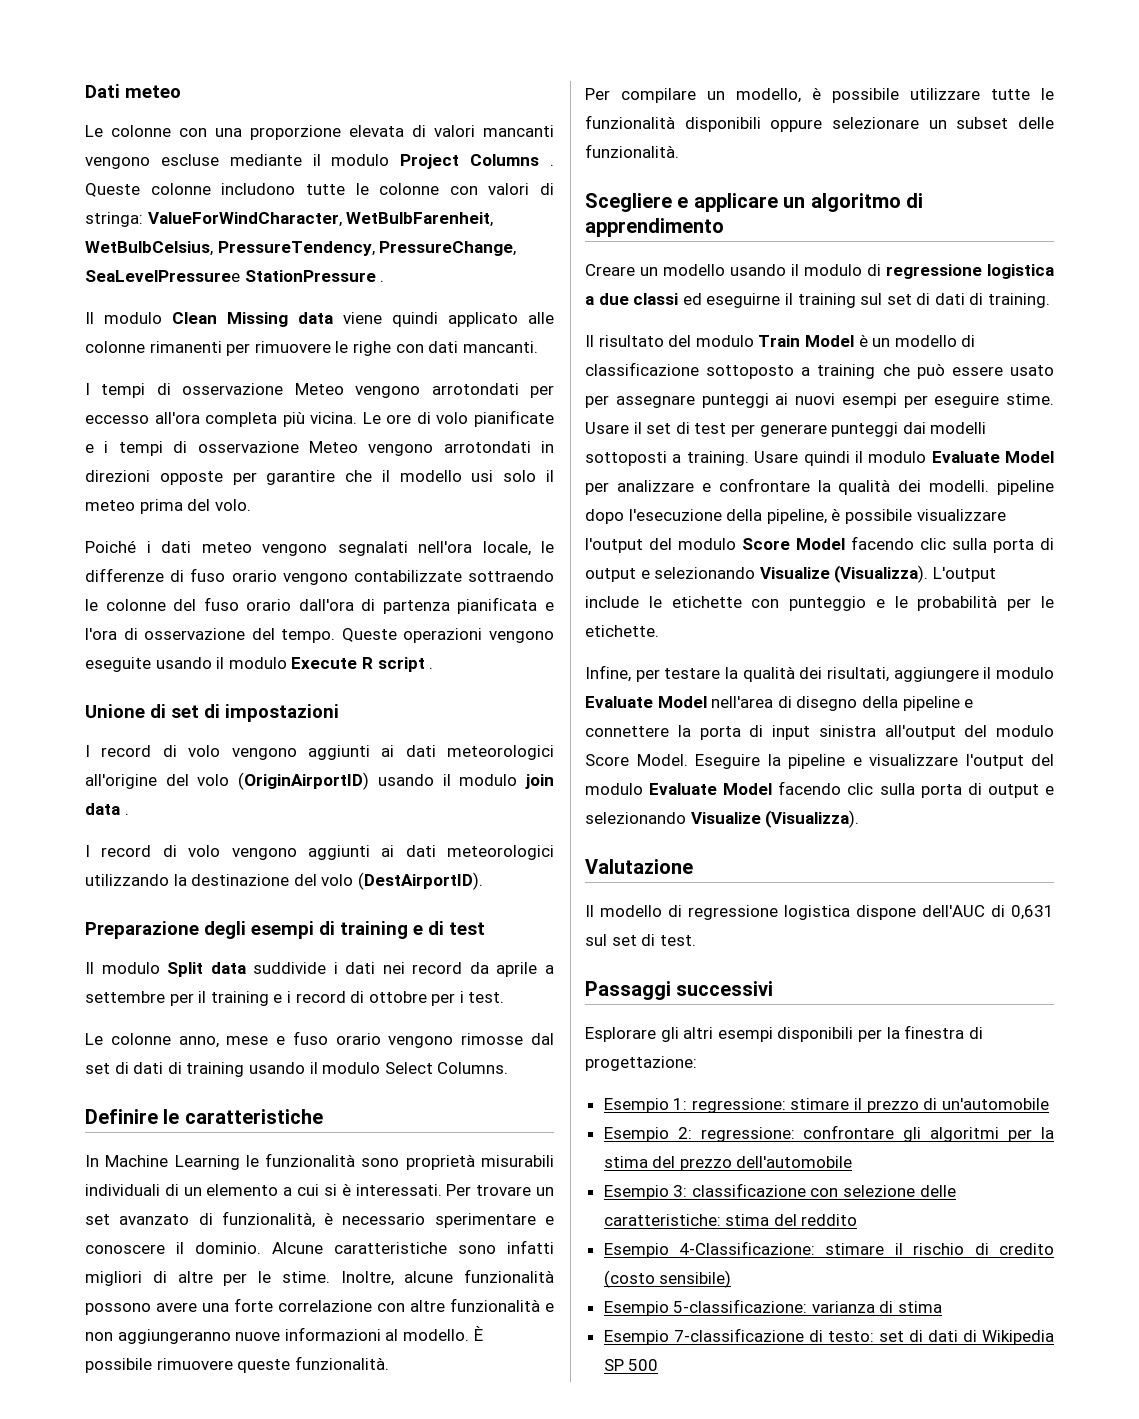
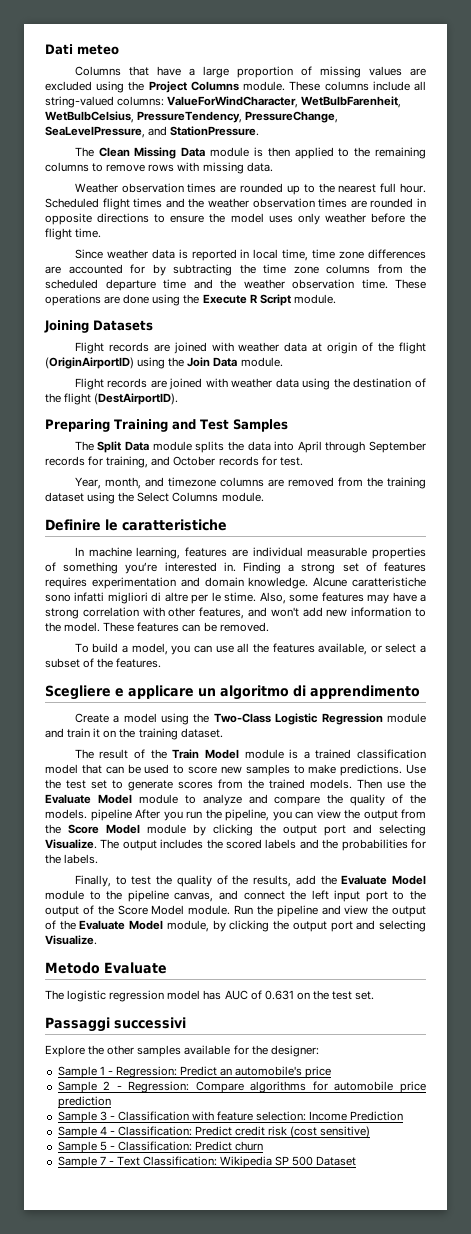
[85,125,554,140] [85,154,554,169] [85,183,554,197] [85,212,143,227] Le colonne con una proporzione elevata di valori mancanti vengono escluse mediante il modulo Project Columns . Queste colonne includono tutte le colonne con valori di stringa: -> [74,66,426,78] [45,81,426,93] [45,96,165,108] Columns that have a large proportion of missing values are excluded using the Project Columns module. These columns include all string-valued columns:
[85,270,385,282] [85,312,554,327] [85,341,538,356] [85,383,554,398] [85,410,554,427] [85,441,554,456] [85,470,554,485] [85,499,251,514] [85,540,554,556] [85,568,554,585] [85,597,554,614] [85,628,554,643] [85,657,434,672] [85,704,339,722] [85,745,554,760] [85,772,554,790] [85,803,129,815] [85,845,554,860] [85,872,483,890] [85,921,485,939] [85,962,554,977] [85,991,505,1006] [85,1031,554,1048] [85,1062,509,1077] [85,1109,323,1124] [85,1153,554,1170] [85,1183,554,1196] [85,1211,554,1228] [85,1242,261,1254] SeaLevelPressuree StationPressure . // Il modulo Clean Missing data viene quindi applicato alle colonne rimanenti per rimuovere le righe con dati mancanti. // I tempi di osservazione Meteo vengono arrotondati per eccesso all'ora completa più vicina. Le ore di volo pianificate e i tempi di osservazione Meteo vengono arrotondati in direzioni opposte per garantire che il modello usi solo il meteo prima del volo. // Poiché i dati meteo vengono segnalati nell'ora locale, le differenze di fuso orario vengono contabilizzate sottraendo le colonne del fuso orario dall'ora di partenza pianificata e l'ora di osservazione del tempo. Queste operazioni vengono eseguite usando il modulo Execute R script . // Unione di set di impostazioni // I record di volo vengono aggiunti ai dati meteorologici all'origine del volo (OriginAirportID) usando il modulo join data . // I record di volo vengono aggiunti ai dati meteorologici utilizzando la destinazione del volo (DestAirportID). // Preparazione degli esempi di training e di test // Il modulo Split data suddivide i dati nei record da aprile a settembre per il training e i record di ottobre per i test. // Le colonne anno, mese e fuso orario vengono rimosse dal set di dati di training usando il modulo Select Columns. // Definire le caratteristiche // In Machine Learning le funzionalità sono proprietà misurabili individuali di un elemento a cui si è interessati. Per trovare un set avanzato di funzionalità, è necessario sperimentare e conoscere il dominio. -> [45,126,260,138] [74,147,426,159] [45,162,273,174] [74,183,426,195] [45,198,427,210] [45,213,426,225] [45,228,102,240] [74,249,426,261] [45,264,426,276] [45,279,426,291] [45,294,336,306] [44,320,153,333] [74,342,427,354] [45,357,283,369] [74,378,426,390] [45,393,179,405] [45,419,288,432] [74,441,426,453] [45,456,303,468] [74,477,426,489] [45,492,264,504] [45,519,227,531] [74,547,426,559] [45,562,426,574] [45,577,309,589] SeaLevelPressure, and StationPressure. // The Clean Missing Data module is then applied to the remaining columns to remove rows with missing data. // Weather observation times are rounded up to the nearest full hour. Scheduled flight times and the weather observation times are rounded in opposite directions to ensure the model uses only weather before the flight time. // Since weather data is reported in local time, time zone differences are accounted for by subtracting the time zone columns from the scheduled departure time and the weather observation time. These operations are done using the Execute R Script module. // Joining Datasets // Flight records are joined with weather data at origin of the flight (OriginAirportID) using the Join Data module. // Flight records are joined with weather data using the destination of the flight (DestAirportID). // Preparing Training and Test Samples // The Split Data module splits the data into April through September records for training, and October records for test. // Year, month, and timezone columns are removed from the training dataset using the Select Columns module. // Definire le caratteristiche // In machine learning, features are individual measurable properties of something you’re interested in. Finding a strong set of features requires experimentation and domain knowledge.
[340,1269,554,1286] [85,1298,554,1315] [85,1326,483,1344] [85,1356,389,1373] [585,87,1054,103] [585,115,1054,132] [585,144,679,158] Inoltre, alcune funzionalità possono avere una forte correlazione con altre funzionalità e non aggiungeranno nuove informazioni al modello. È possibile rimuovere queste funzionalità. // Per compilare un modello, è possibile utilizzare tutte le funzionalità disponibili oppure selezionare un subset delle funzionalità. -> [259,592,426,604] [45,607,427,619] [45,622,269,632] [74,643,427,655] [45,658,162,668] Also, some features may have a strong correlation with other features, and won't add new information to the model. These features can be removed. // To build a model, you can use all the features available, or select a subset of the features.
[585,264,1054,279] [585,293,1051,308] [585,334,976,347] [585,362,1054,379] [585,393,1054,408] [585,422,987,437] [585,451,1054,466] [585,478,1054,495] [585,508,1006,524] [585,536,1054,553] [585,565,996,583] [585,595,1054,611] [585,625,659,637] [585,665,1054,682] [585,696,974,711] [585,725,1054,740] [585,754,1054,769] [585,781,1054,798] [585,810,860,828] [585,859,693,874] [585,905,1054,920] [585,934,696,946] [585,981,774,1000] [585,1025,983,1042] [585,1056,697,1071] [603,1098,1049,1113] [603,1125,1054,1142] [603,1156,853,1171] [603,1183,956,1200] [603,1214,858,1226] [603,1241,1054,1258] [603,1270,732,1288] [603,1299,943,1316] [603,1328,977,1345] Creare un modello usando il modulo di regressione logistica a due classi ed eseguirne il training sul set di dati di training. // Il risultato del modulo Train Model è un modello di classificazione sottoposto a training che può essere usato per assegnare punteggi ai nuovi esempi per eseguire stime. Usare il set di test per generare punteggi dai modelli sottoposti a training. Usare quindi il modulo Evaluate Model per analizzare e confrontare la qualità dei modelli. pipeline dopo l'esecuzione della pipeline, è possibile visualizzare l'output del modulo Score Model facendo clic sulla porta di output e selezionando Visualize (Visualizza). L'output include le etichette con punteggio e le probabilità per le etichette. // Infine, per testare la qualità dei risultati, aggiungere il modulo Evaluate Model nell'area di disegno della pipeline e connettere la porta di input sinistra all'output del modulo Score Model. Eseguire la pipeline e visualizzare l'output del modulo Evaluate Model facendo clic sulla porta di output e selezionando Visualize (Visualizza). // Valutazione // Il modello di regressione logistica dispone dell'AUC di 0,631 sul set di test. // Passaggi successivi // Esplorare gli altri esempi disponibili per la finestra di progettazione: // Esempio 1: regressione: stimare il prezzo di un'automobile // Esempio 2: regressione: confrontare gli algoritmi per la stima del prezzo dell'automobile // Esempio 3: classificazione con selezione delle caratteristiche: stima del reddito // Esempio 4-Classificazione: stimare il rischio di credito (costo sensibile) // Esempio 5-classificazione: varianza di stima // Esempio 7-classificazione di testo: set di dati di -> [74,713,426,725] [45,728,223,740] [74,749,426,759] [45,764,426,776] [45,779,426,791] [45,794,426,806] [45,809,426,821] [45,824,426,836] [45,839,426,851] [45,854,99,864] [74,875,426,887] [45,890,426,902] [45,905,426,917] [45,920,426,932] [45,935,97,945] [45,962,167,974] [45,990,375,1002] [45,1017,186,1032] [45,1045,319,1057] [57,1066,332,1078] [57,1081,426,1093] [57,1096,111,1108] [57,1111,404,1123] [57,1126,371,1138] [57,1141,264,1153] [57,1156,218,1168] Create a model using the Two-Class Logistic Regression module and train it on the training dataset. // The result of the Train Model module is a trained classification model that can be used to score new samples to make predictions. Use the test set to generate scores from the trained models. Then use the Evaluate Model module to analyze and compare the quality of the models. pipeline After you run the pipeline, you can view the output from the Score Model module by clicking the output port and selecting Visualize. The output includes the scored labels and the probabilities for the labels. // Finally, to test the quality of the results, add the Evaluate Model module to the pipeline canvas, and connect the left input port to the output of the Score Model module. Run the pipeline and view the output of the Evaluate Model module, by clicking the output port and selecting Visualize. // Metodo Evaluate // The logistic regression model has AUC of 0.631 on the test set. // Passaggi successivi // Explore the other samples available for the designer: // Sample 1 - Regression: Predict an automobile's price // Sample 2 - Regression: Compare algorithms for automobile price prediction // Sample 3 - Classification with feature selection: Income Prediction // Sample 4 - Classification: Predict credit risk (cost sensitive) // Sample 5 - Classification: Predict churn // Sample 7 - Text Classification:
(659, 1365) none -> [316,1156,357,1166] Dataset

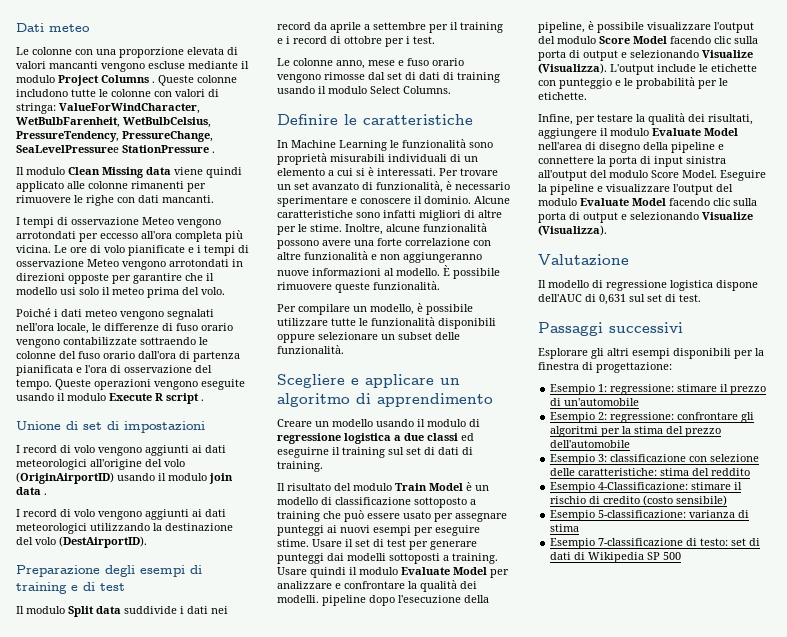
[74,66,426,78] [45,81,426,93] [45,96,165,108] Columns that have a large proportion of missing values are excluded using the Project Columns module. These columns include all string-valued columns: -> [16,47,238,58] [16,61,249,72] [16,75,237,86] [16,89,219,97] [16,103,56,114] Le colonne con una proporzione elevata di valori mancanti vengono escluse mediante il modulo Project Columns . Queste colonne includono tutte le colonne con valori di stringa:
[45,126,260,138] [74,147,426,159] [45,162,273,174] [74,183,426,195] [45,198,427,210] [45,213,426,225] [45,228,102,240] [74,249,426,261] [45,264,426,276] [45,279,426,291] [45,294,336,306] [44,320,153,333] [74,342,427,354] [45,357,283,369] [74,378,426,390] [45,393,179,405] [45,419,288,432] [74,441,426,453] [45,456,303,468] [74,477,426,489] [45,492,264,504] [45,519,227,531] [74,547,426,559] [45,562,426,574] [45,577,309,589] SeaLevelPressure, and StationPressure. // The Clean Missing Data module is then applied to the remaining columns to remove rows with missing data. // Weather observation times are rounded up to the nearest full hour. Scheduled flight times and the weather observation times are rounded in opposite directions to ensure the model uses only weather before the flight time. // Since weather data is reported in local time, time zone differences are accounted for by subtracting the time zone columns from the scheduled departure time and the weather observation time. These operations are done using the Execute R Script module. // Joining Datasets // Flight records are joined with weather data at origin of the flight (OriginAirportID) using the Join Data module. // Flight records are joined with weather data using the destination of the flight (DestAirportID). // Preparing Training and Test Samples // The Split Data module splits the data into April through September records for training, and October records for test. // Year, month, and timezone columns are removed from the training dataset using the Select Columns module. // Definire le caratteristiche // In machine learning, features are individual measurable properties of something you’re interested in. Finding a strong set of features requires experimentation and domain knowledge. -> [16,145,215,153] [16,167,242,178] [16,181,206,192] [16,195,214,206] [16,217,221,228] [16,230,243,242] [16,245,249,256] [16,259,243,270] [16,273,214,284] [16,287,225,298] [16,308,214,320] [16,323,233,334] [16,337,208,348] [16,351,240,362] [16,365,212,376] [16,379,245,390] [16,393,204,404] [16,421,205,433] [16,445,226,456] [16,459,185,470] [16,472,233,484] [16,487,47,495] [16,509,226,520] [16,523,233,534] [16,536,147,548] [16,565,202,577] [16,582,125,594] [16,606,228,617] [277,22,503,33] [277,36,435,47] [277,58,464,69] [277,72,500,83] [277,86,451,94] [277,114,473,125] [277,139,493,151] [277,153,478,165] [277,167,498,176] [277,181,510,193] [277,196,471,207] SeaLevelPressuree StationPressure . // Il modulo Clean Missing data viene quindi applicato alle colonne rimanenti per rimuovere le righe con dati mancanti. // I tempi di osservazione Meteo vengono arrotondati per eccesso all'ora completa più vicina. Le ore di volo pianificate e i tempi di osservazione Meteo vengono arrotondati in direzioni opposte per garantire che il modello usi solo il meteo prima del volo. // Poiché i dati meteo vengono segnalati nell'ora locale, le differenze di fuso orario vengono contabilizzate sottraendo le colonne del fuso orario dall'ora di partenza pianificata e l'ora di osservazione del tempo. Queste operazioni vengono eseguite usando il modulo Execute R script . // Unione di set di impostazioni // I record di volo vengono aggiunti ai dati meteorologici all'origine del volo (OriginAirportID) usando il modulo join data . // I record di volo vengono aggiunti ai dati meteorologici utilizzando la destinazione del volo (DestAirportID). // Preparazione degli esempi di training e di test // Il modulo Split data suddivide i dati nei record da aprile a settembre per il training e i record di ottobre per i test. // Le colonne anno, mese e fuso orario vengono rimosse dal set di dati di training usando il modulo Select Columns. // Definire le caratteristiche // In Machine Learning le funzionalità sono proprietà misurabili individuali di un elemento a cui si è interessati. Per trovare un set avanzato di funzionalità, è necessario sperimentare e conoscere il dominio.
[259,592,426,604] [45,607,427,619] [45,622,269,632] [74,643,427,655] [45,658,162,668] Also, some features may have a strong correlation with other features, and won't add new information to the model. These features can be removed. // To build a model, you can use all the features available, or select a subset of the features. -> [345,223,487,235] [277,238,491,249] [277,251,482,263] [277,265,500,279] [277,281,440,293] [277,303,473,315] [277,317,496,329] [277,332,460,343] [277,345,344,354] Inoltre, alcune funzionalità possono avere una forte correlazione con altre funzionalità e non aggiungeranno nuove informazioni al modello. È possibile rimuovere queste funzionalità. // Per compilare un modello, è possibile utilizzare tutte le funzionalità disponibili oppure selezionare un subset delle funzionalità.
[74,713,426,725] [45,728,223,740] [74,749,426,759] [45,764,426,776] [45,779,426,791] [45,794,426,806] [45,809,426,821] [45,824,426,836] [45,839,426,851] [45,854,99,864] [74,875,426,887] [45,890,426,902] [45,905,426,917] [45,920,426,932] [45,935,97,945] [45,962,167,974] [45,990,375,1002] [45,1017,186,1032] [45,1045,319,1057] [57,1066,332,1078] [57,1081,426,1093] [57,1096,111,1108] [57,1111,404,1123] [57,1126,371,1138] [57,1141,264,1153] [57,1156,218,1168] Create a model using the Two-Class Logistic Regression module and train it on the training dataset. // The result of the Train Model module is a trained classification model that can be used to score new samples to make predictions. Use the test set to generate scores from the trained models. Then use the Evaluate Model module to analyze and compare the quality of the models. pipeline After you run the pipeline, you can view the output from the Score Model module by clicking the output port and selecting Visualize. The output includes the scored labels and the probabilities for the labels. // Finally, to test the quality of the results, add the Evaluate Model module to the pipeline canvas, and connect the left input port to the output of the Score Model module. Run the pipeline and view the output of the Evaluate Model module, by clicking the output port and selecting Visualize. // Metodo Evaluate // The logistic regression model has AUC of 0.631 on the test set. // Passaggi successivi // Explore the other samples available for the designer: // Sample 1 - Regression: Predict an automobile's price // Sample 2 - Regression: Compare algorithms for automobile price prediction // Sample 3 - Classification with feature selection: Income Prediction // Sample 4 - Classification: Predict credit risk (cost sensitive) // Sample 5 - Classification: Predict churn // Sample 7 - Text Classification: -> [277,419,480,427] [277,433,474,444] [277,447,473,458] [277,461,323,472] [277,482,489,491] [277,497,476,508] [277,510,507,522] [277,525,480,536] [277,539,477,550] [277,553,498,564] [277,567,509,578] [277,580,477,592] [277,595,489,606] [538,21,754,33] [538,36,758,44] [538,50,753,61] [538,63,757,75] [538,77,728,89] [538,92,587,100] [538,113,753,125] [538,128,738,139] [538,142,724,153] [538,156,726,167] [538,170,766,181] [538,184,733,195] [538,198,757,206] [538,212,753,223] [538,225,607,236] [538,254,629,266] [538,280,758,291] [538,294,701,305] [538,322,683,336] [538,348,764,359] [538,362,672,373] [550,384,767,395] [550,398,640,406] [550,412,755,423] [550,426,722,437] [550,440,631,448] [550,454,760,465] [550,468,751,476] [550,482,743,493] [550,495,728,506] [550,510,750,521] [550,524,580,532] [550,538,761,549] [550,552,586,560] Creare un modello usando il modulo di regressione logistica a due classi ed eseguirne il training sul set di dati di training. // Il risultato del modulo Train Model è un modello di classificazione sottoposto a training che può essere usato per assegnare punteggi ai nuovi esempi per eseguire stime. Usare il set di test per generare punteggi dai modelli sottoposti a training. Usare quindi il modulo Evaluate Model per analizzare e confrontare la qualità dei modelli. pipeline dopo l'esecuzione della pipeline, è possibile visualizzare l'output del modulo Score Model facendo clic sulla porta di output e selezionando Visualize (Visualizza). L'output include le etichette con punteggio e le probabilità per le etichette. // Infine, per testare la qualità dei risultati, aggiungere il modulo Evaluate Model nell'area di disegno della pipeline e connettere la porta di input sinistra all'output del modulo Score Model. Eseguire la pipeline e visualizzare l'output del modulo Evaluate Model facendo clic sulla porta di output e selezionando Visualize (Visualizza). // Valutazione // Il modello di regressione logistica dispone dell'AUC di 0,631 sul set di test. // Passaggi successivi // Esplorare gli altri esempi disponibili per la finestra di progettazione: // Esempio 1: regressione: stimare il prezzo di un'automobile // Esempio 2: regressione: confrontare gli algoritmi per la stima del prezzo dell'automobile // Esempio 3: classificazione con selezione delle caratteristiche: stima del reddito // Esempio 4-Classificazione: stimare il rischio di credito (costo sensibile) // Esempio 5-classificazione: varianza di stima // Esempio 7-classificazione di testo: set di dati di
[316,1156,357,1166] Dataset -> (682, 556) none

